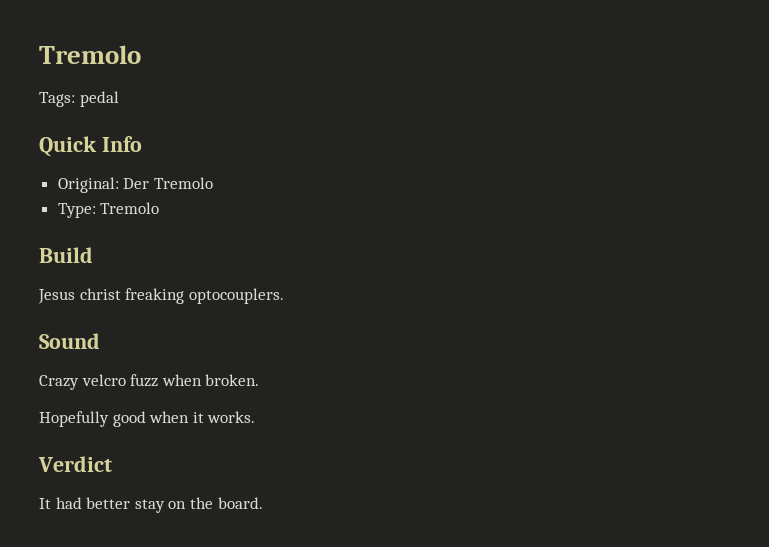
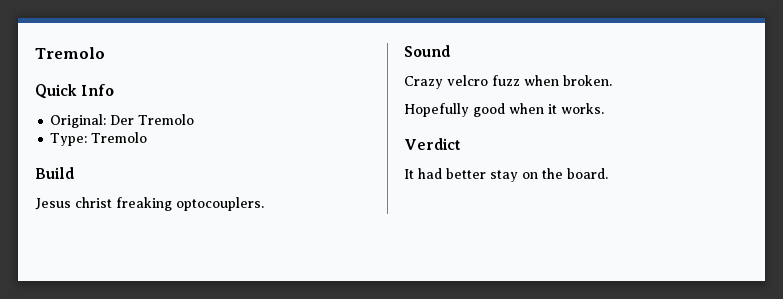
[39,45,141,64] [39,91,119,107] Tremolo // Tags: pedal -> [35,47,105,59] Tremolo

